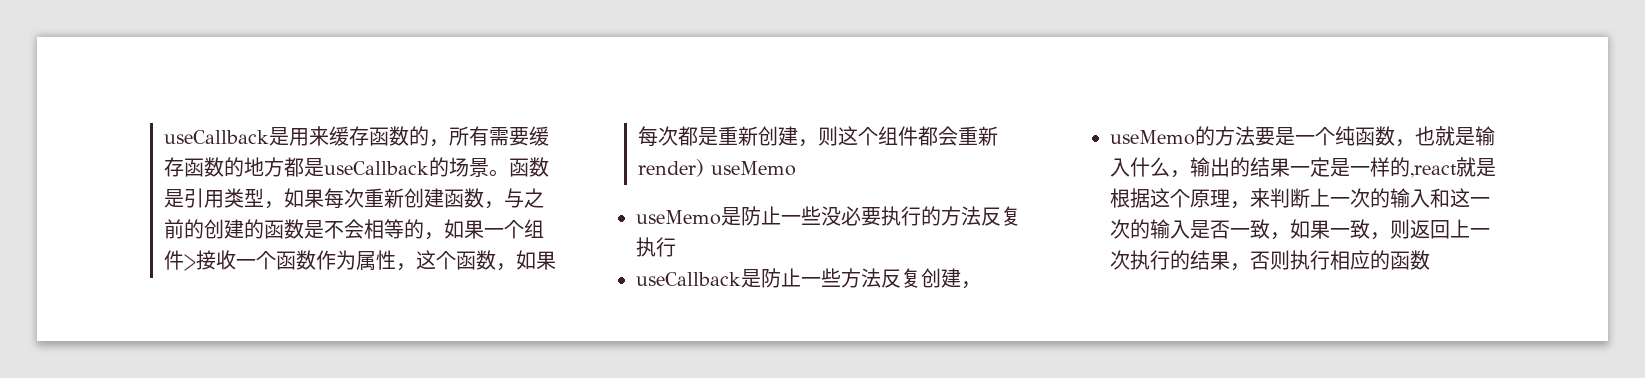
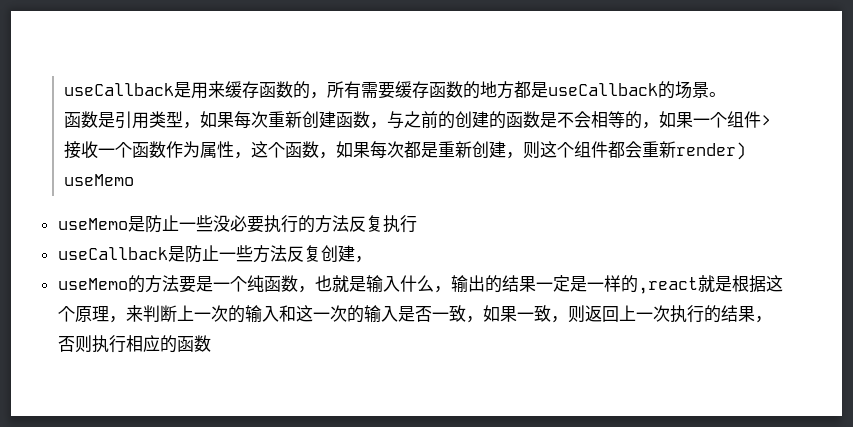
(510, 173) none -> (726, 94) //

